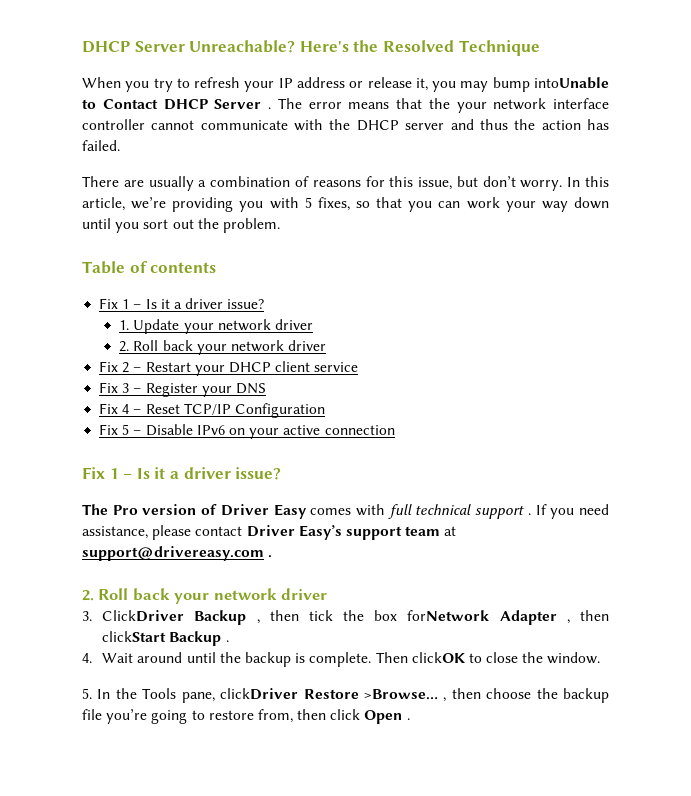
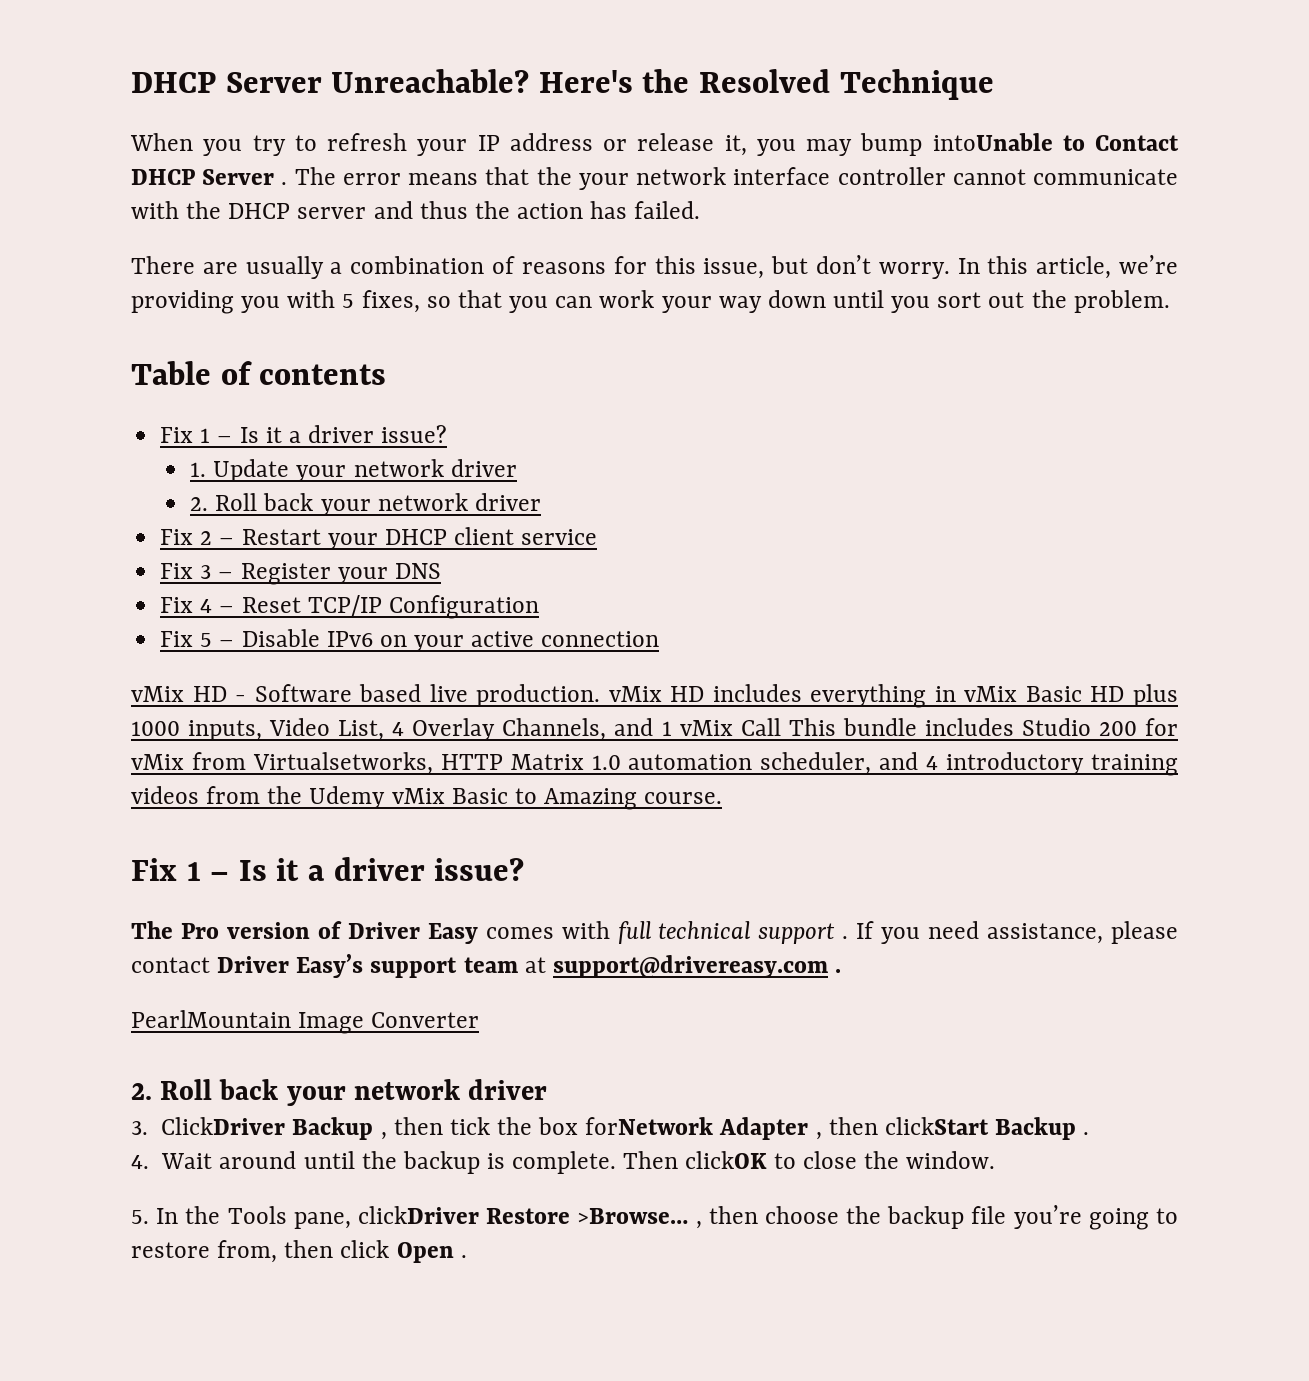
(395, 430) none -> [131,684,1178,708] [131,718,1178,741] [131,752,1178,776] [131,786,723,810] // vMix HD - Software based live production. vMix HD includes everything in vMix Basic HD plus 1000 inputs, Video List, 4 Overlay Channels, and 1 vMix Call This bundle includes Studio 200 for vMix from Virtualsetworks, HTTP Matrix 1.0 automation scheduler, and 4 introductory training videos from the Udemy vMix Basic to Amazing course.
(273, 556) none -> [131,1010,480,1034] // PearlMountain Image Converter

